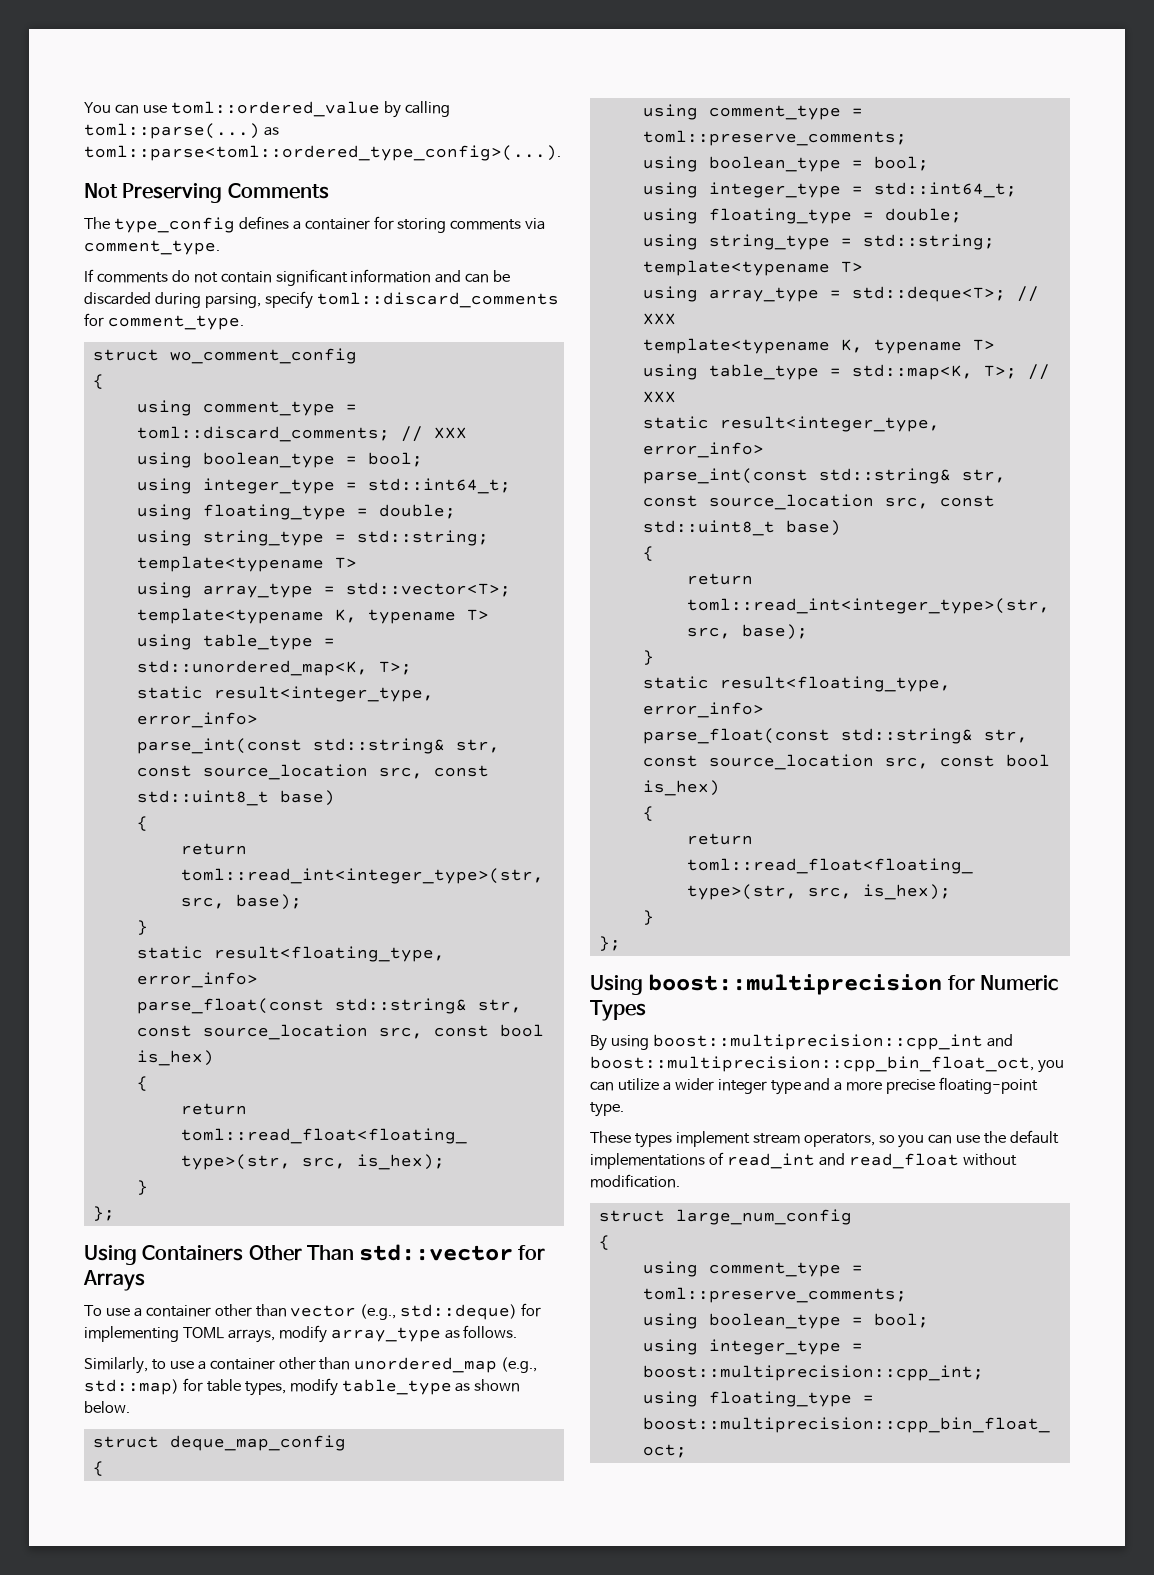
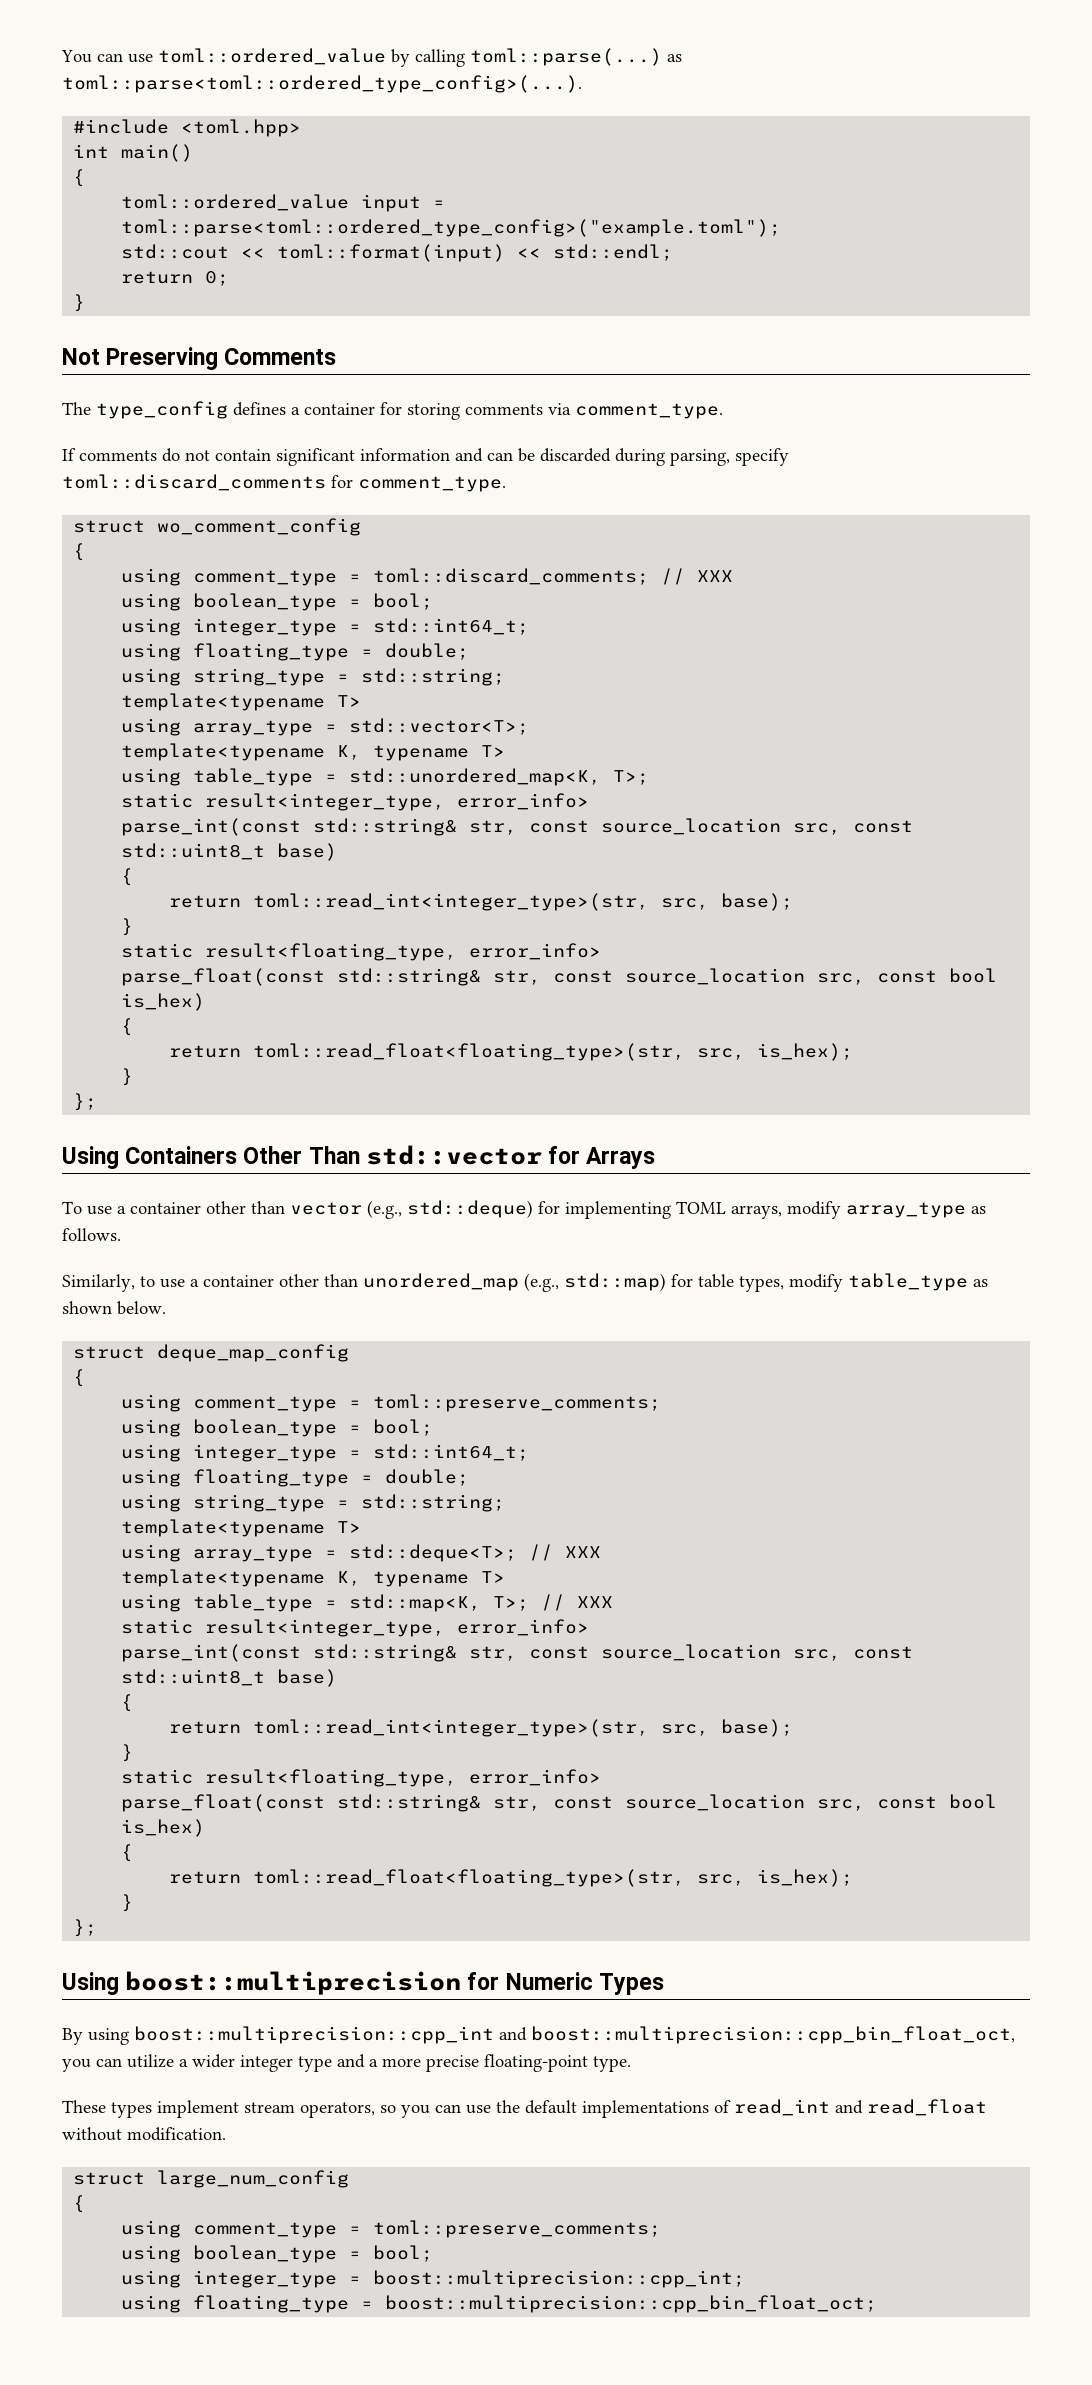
(561, 153) none -> [73,119,302,137] [73,144,194,162] [73,169,86,187] [121,194,446,212] [121,219,782,237] [121,244,674,262] [121,271,230,286] [73,294,86,312] // #include <toml.hpp> // int main() // { // toml::ordered_value input = toml::parse<toml::ordered_type_config>("example.toml"); // std::cout << toml::format(input) << std::endl; // return 0; // }

